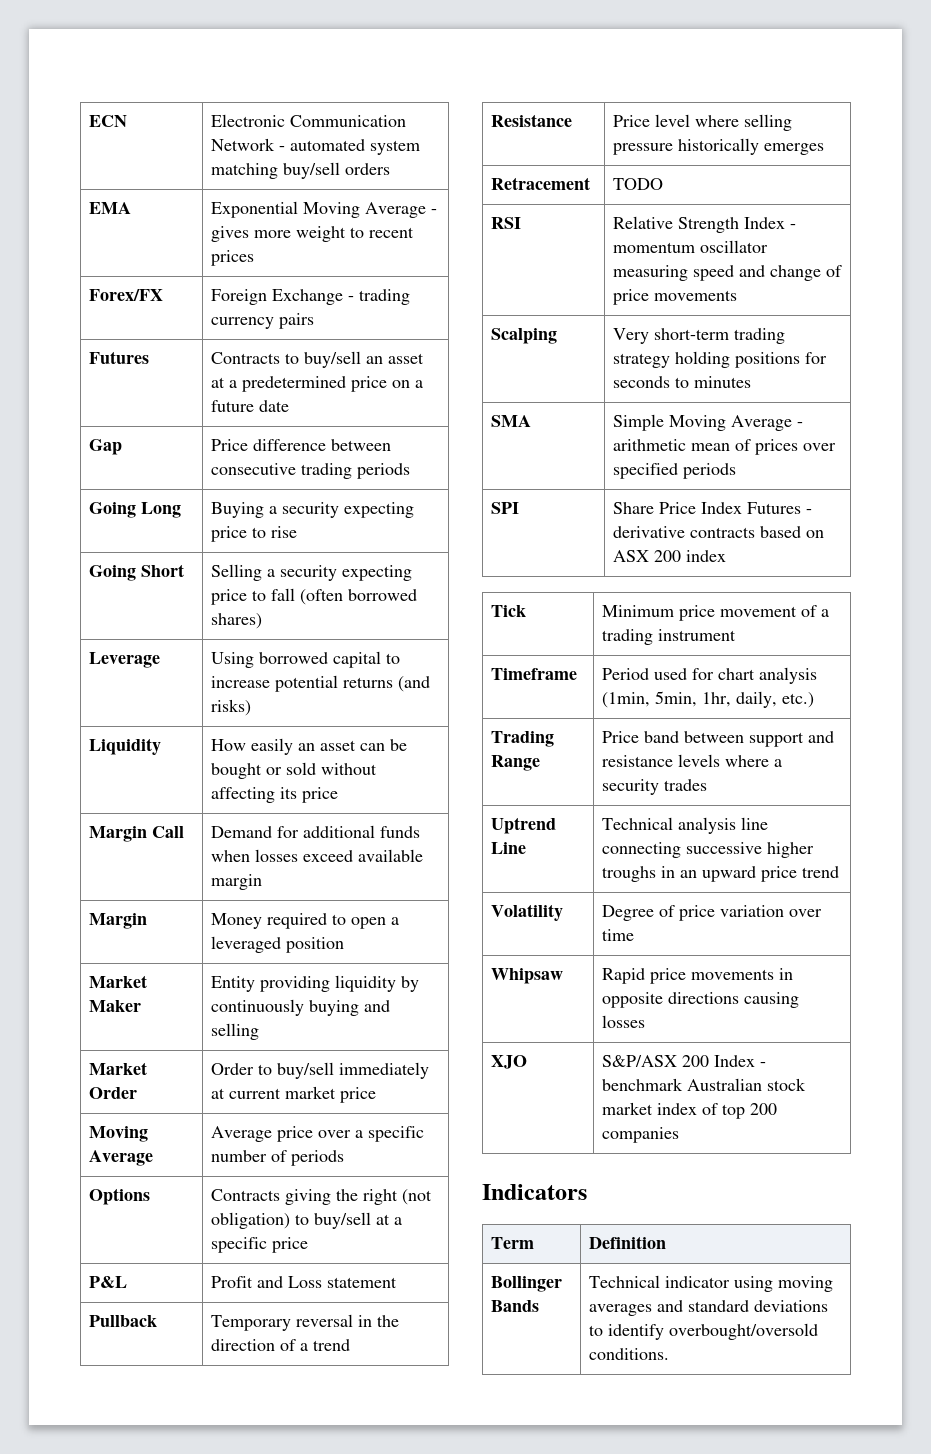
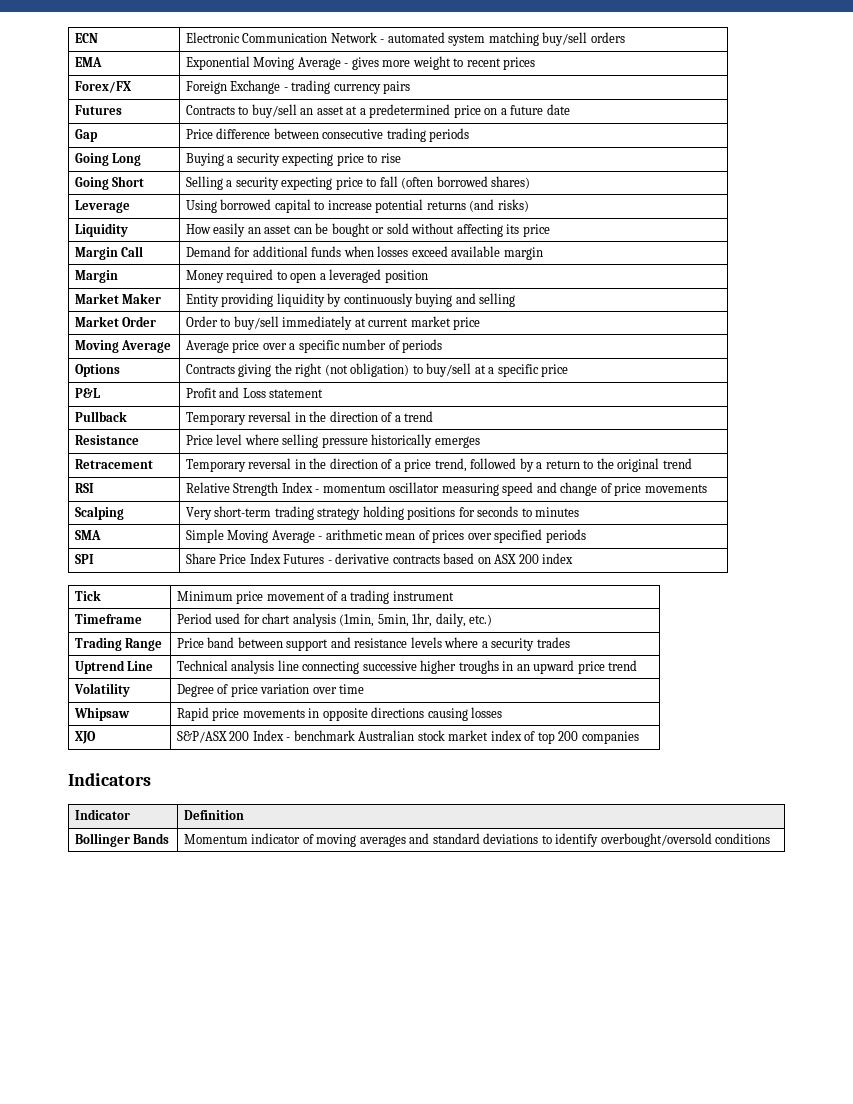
[612,178,663,190] TODO -> [185,458,692,472] Temporary reversal in the direction of a price trend, followed by a return to the original trend
[490,1237,534,1249] Term -> [74,809,130,820] Indicator
[588,1275,773,1292] Technical indicator using -> [183,833,314,844] Momentum indicator of
[588,1348,669,1360] conditions. -> [715,833,771,844] conditions

